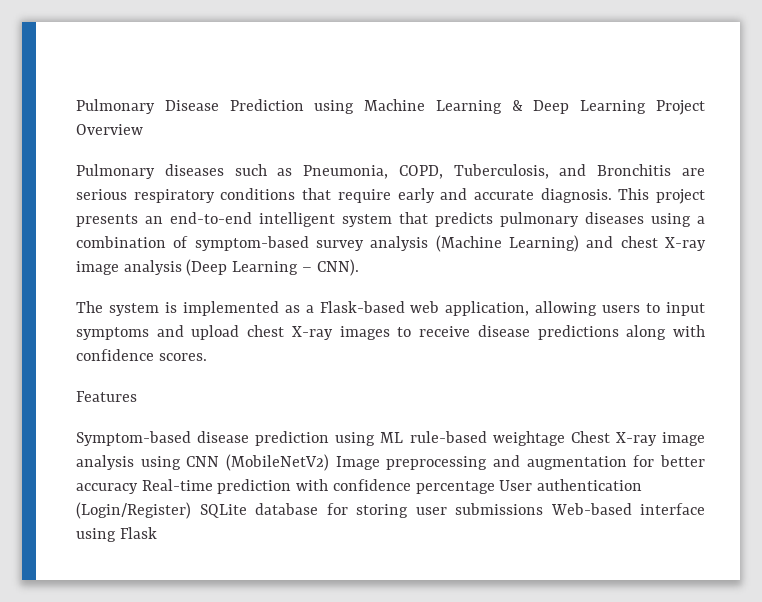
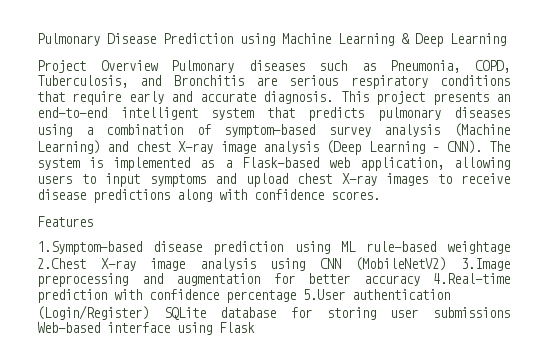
(647, 107) none -> (506, 39) //
(143, 129) // -> (158, 65) none
(359, 267) // -> (482, 147) none
[76,431,191,446] Symptom-based -> [37,241,142,255] 1.Symptom-based
[570,431,610,443] Chest -> [37,258,86,269] 2.Chest
[335,456,380,470] Image -> [461,258,510,271] 3.Image
[141,479,213,491] Real-time -> [433,273,510,284] 4.Real-time
[499,480,533,491] User -> [303,289,345,300] 5.User

